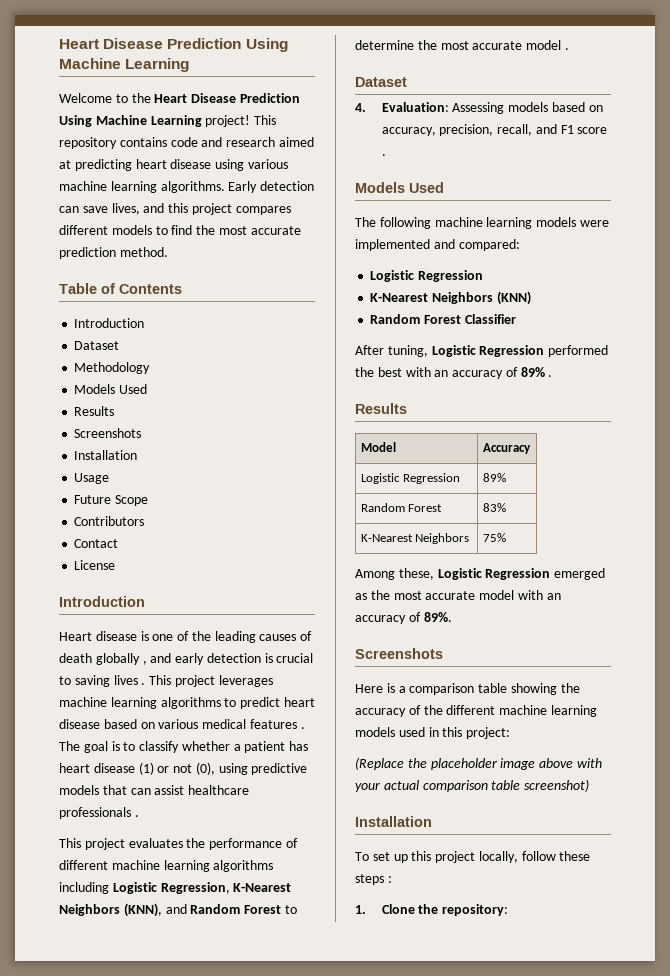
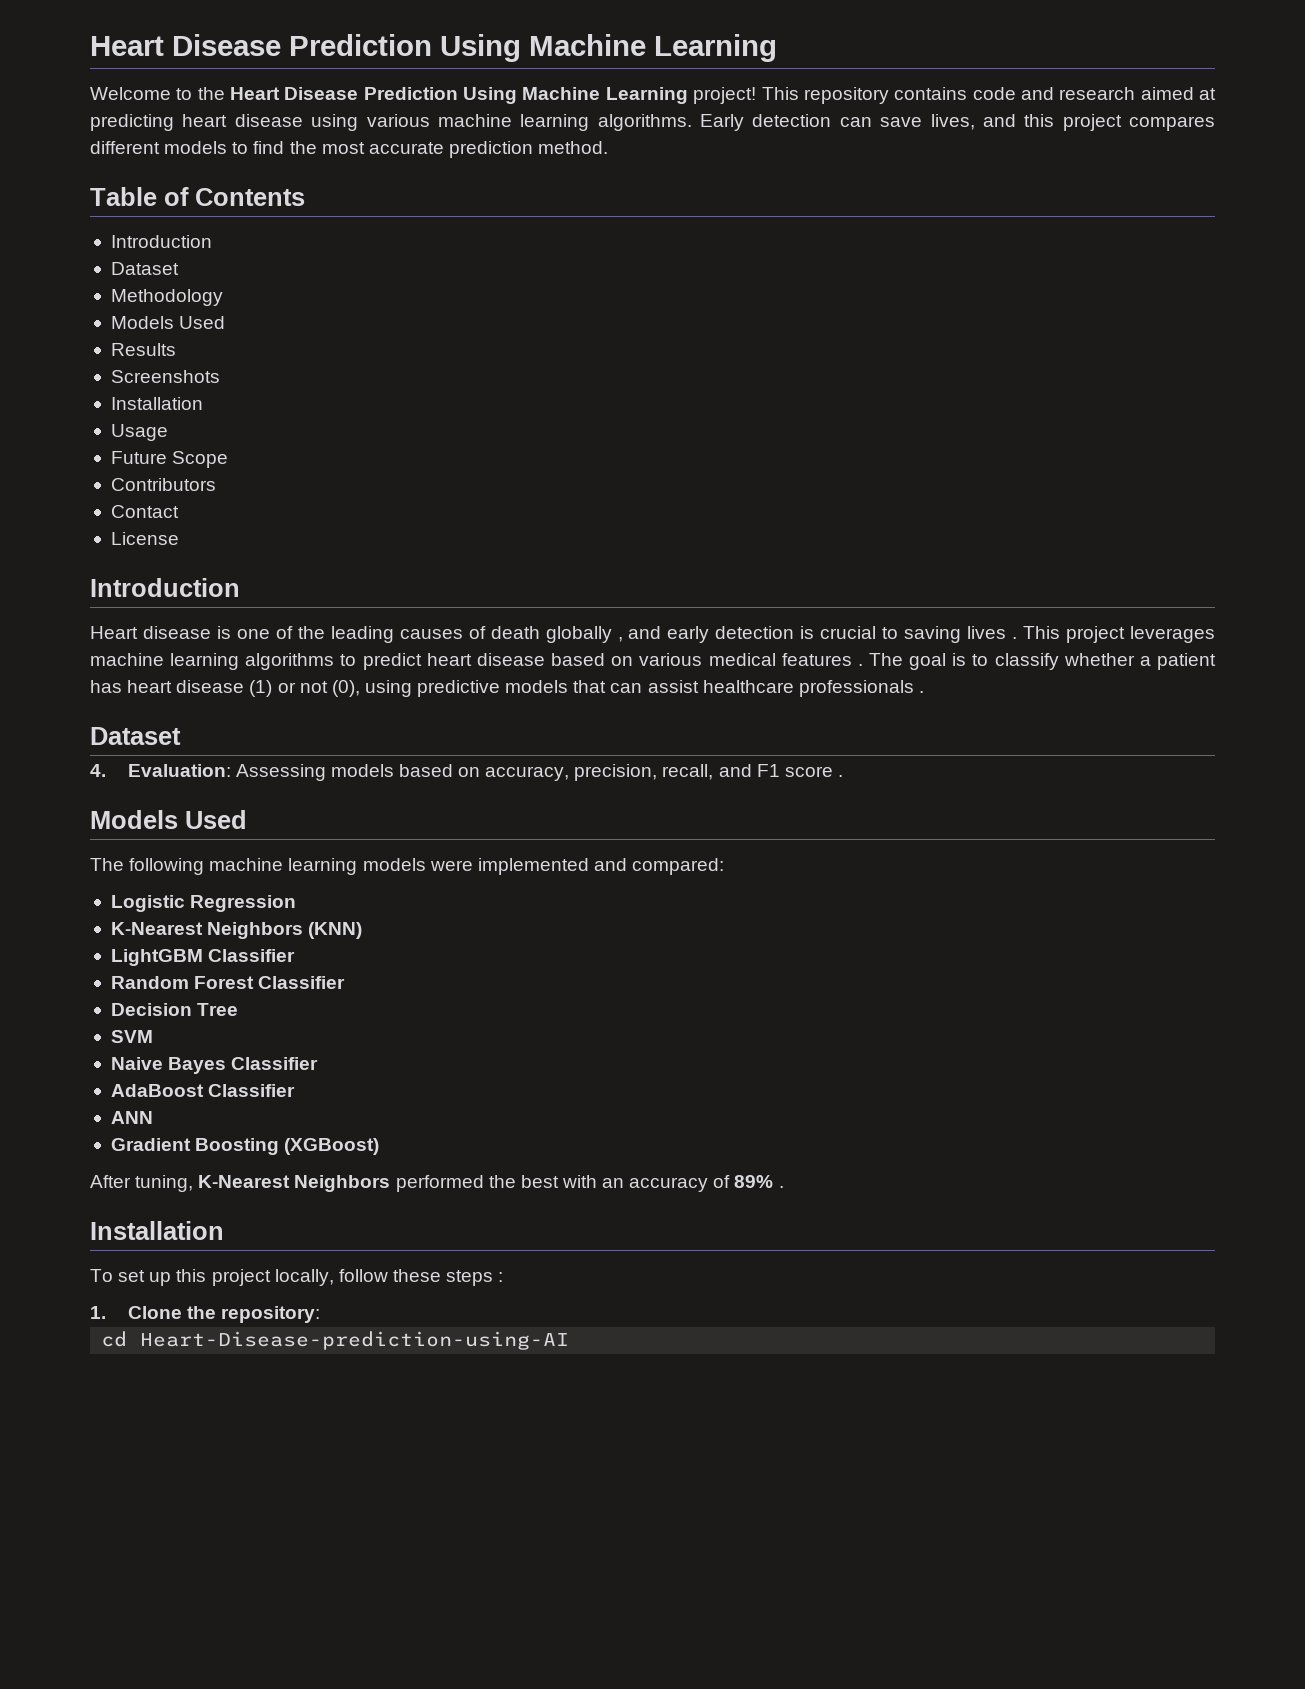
[59,838,298,850] [59,860,274,872] [59,882,292,894] [59,903,297,917] [355,40,569,50] // This project evaluates the performance of different machine learning algorithms including Logistic Regression, K-Nearest Neighbors (KNN), and Random Forest to determine the most accurate model . -> (924, 692) none
(531, 298) none -> [110,949,296,966] // LightGBM Classifier
(516, 319) none -> [110,1003,239,1016] [110,1030,153,1043] [110,1057,319,1074] [110,1084,296,1097] [110,1111,153,1124] [110,1138,380,1155] // Decision Tree // SVM // Naive Bayes Classifier // AdaBoost Classifier // ANN // Gradient Boosting (XGBoost)
[431,345,545,357] Logistic Regression -> [198,1175,391,1192] K-Nearest Neighbors
[355,403,407,414] [360,442,396,452] [482,443,531,454] [360,473,461,484] [482,473,506,482] [360,503,443,512] [482,503,506,512] [360,533,470,544] [482,533,506,542] [355,568,606,580] [355,590,561,600] [355,612,452,624] [355,648,443,659] [355,683,580,695] [355,705,597,717] [355,727,511,739] [355,757,602,770] [355,779,590,792] // Results // Model | Accuracy // Logistic Regression | 89% // Random Forest | 83% // K-Nearest Neighbors | 75% // Among these, Logistic Regression emerged as the most accurate model with an accuracy of 89%. // Screenshots // Here is a comparison table showing the accuracy of the different machine learning models used in this project: // (Replace the placeholder image above with your actual comparison table screenshot) -> (784, 1187) none
(509, 910) none -> [101,1331,570,1350] // cd Heart-Disease-prediction-using-AI

